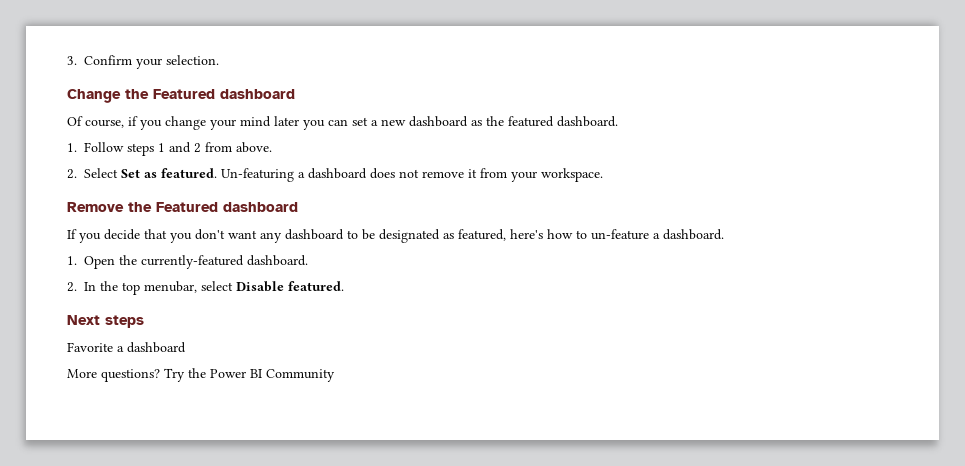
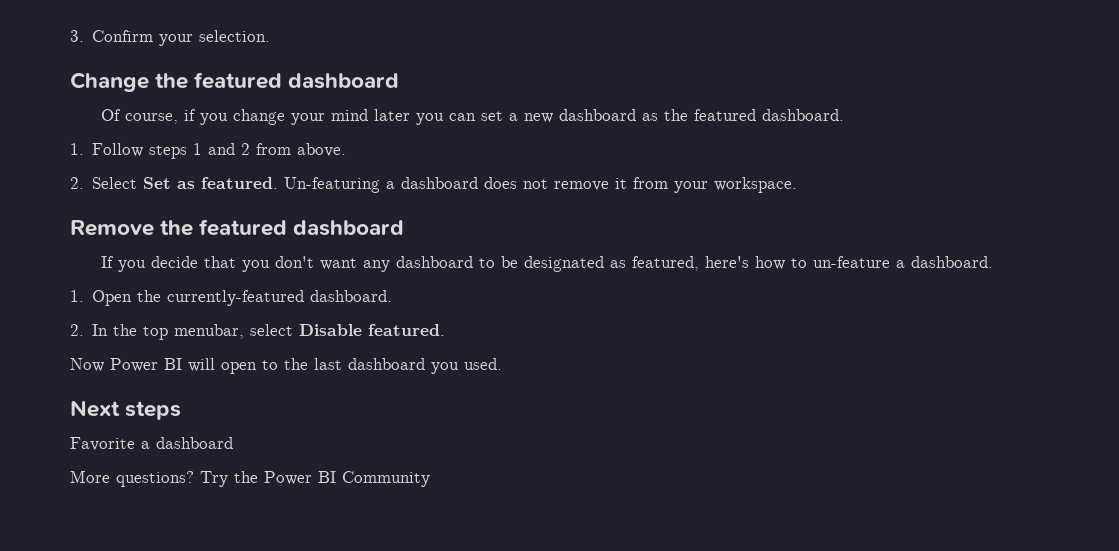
[153,89,215,99] Featured -> [194,72,283,89] featured
[156,202,218,212] Featured -> [199,219,288,236] featured
(344, 286) none -> [70,358,502,374] // Now Power BI will open to the last dashboard you used.

